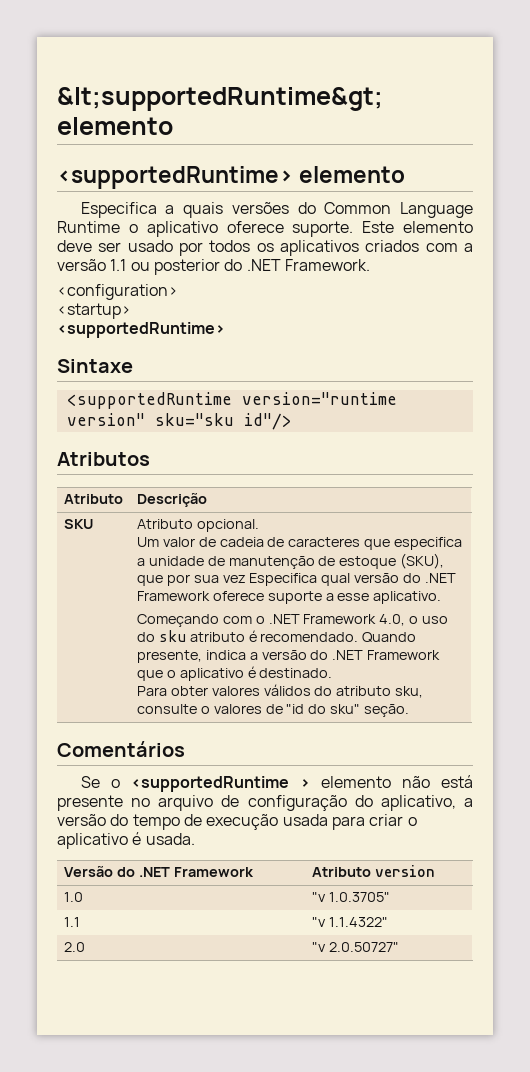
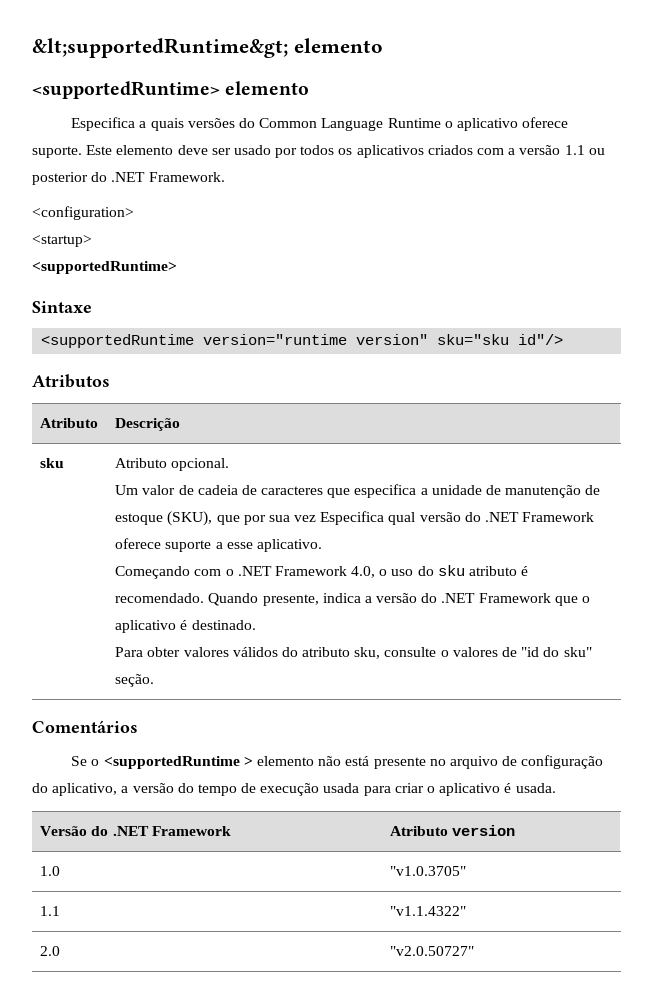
[63,519,93,529] SKU -> [40,458,65,468] sku
[311,892,390,902] "v 1.0.3705" -> [390,866,467,876] "v1.0.3705"
[311,917,388,927] "v 1.1.4322" -> [390,906,467,916] "v1.1.4322"
[311,942,399,952] "v 2.0.50727" -> [390,946,475,956] "v2.0.50727"

